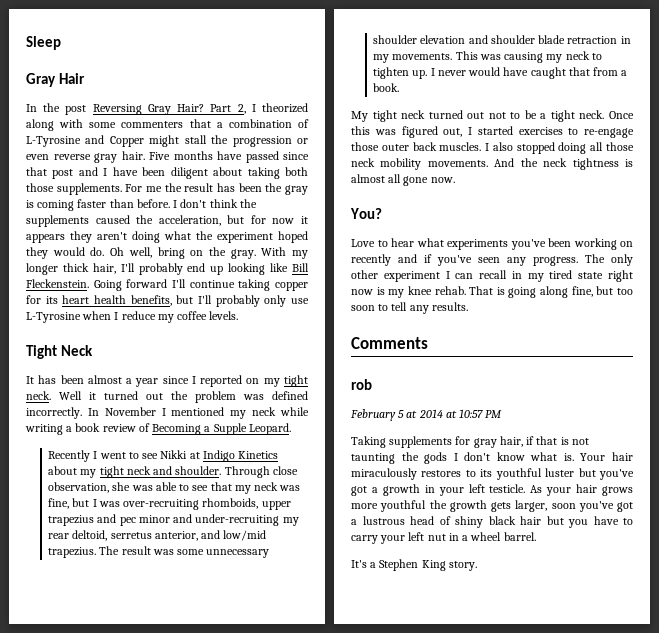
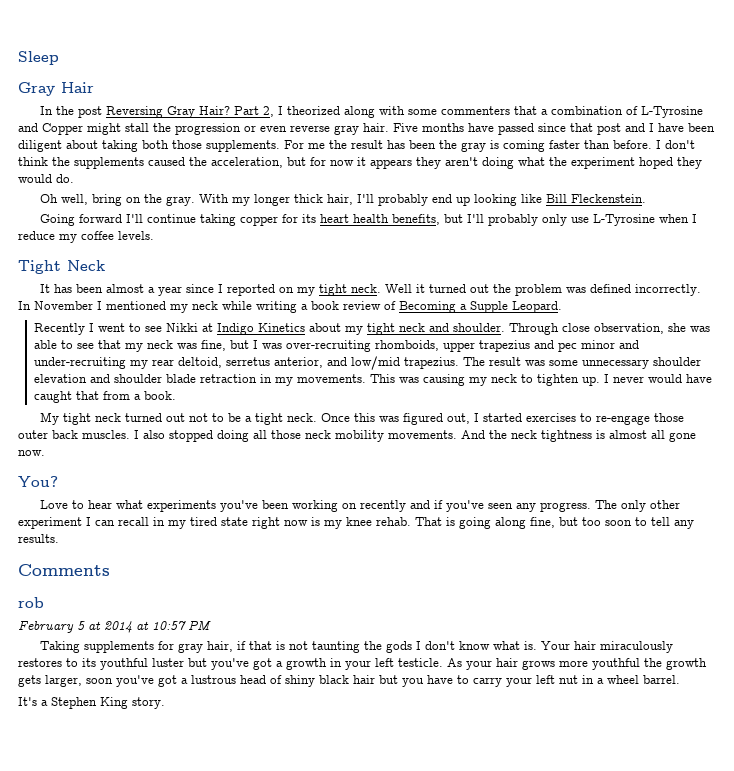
(105, 251) none -> (74, 178) //
(89, 283) none -> (647, 198) //

